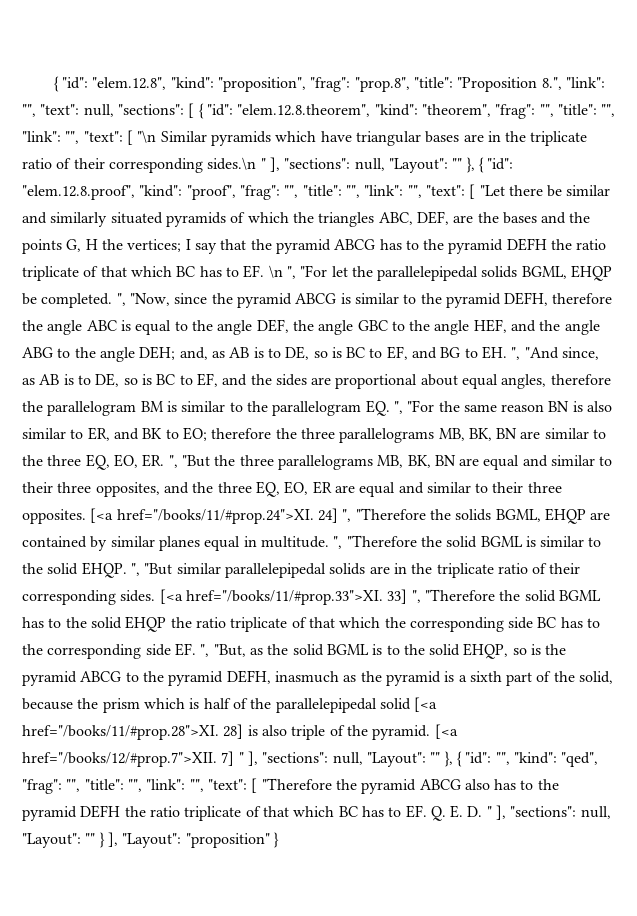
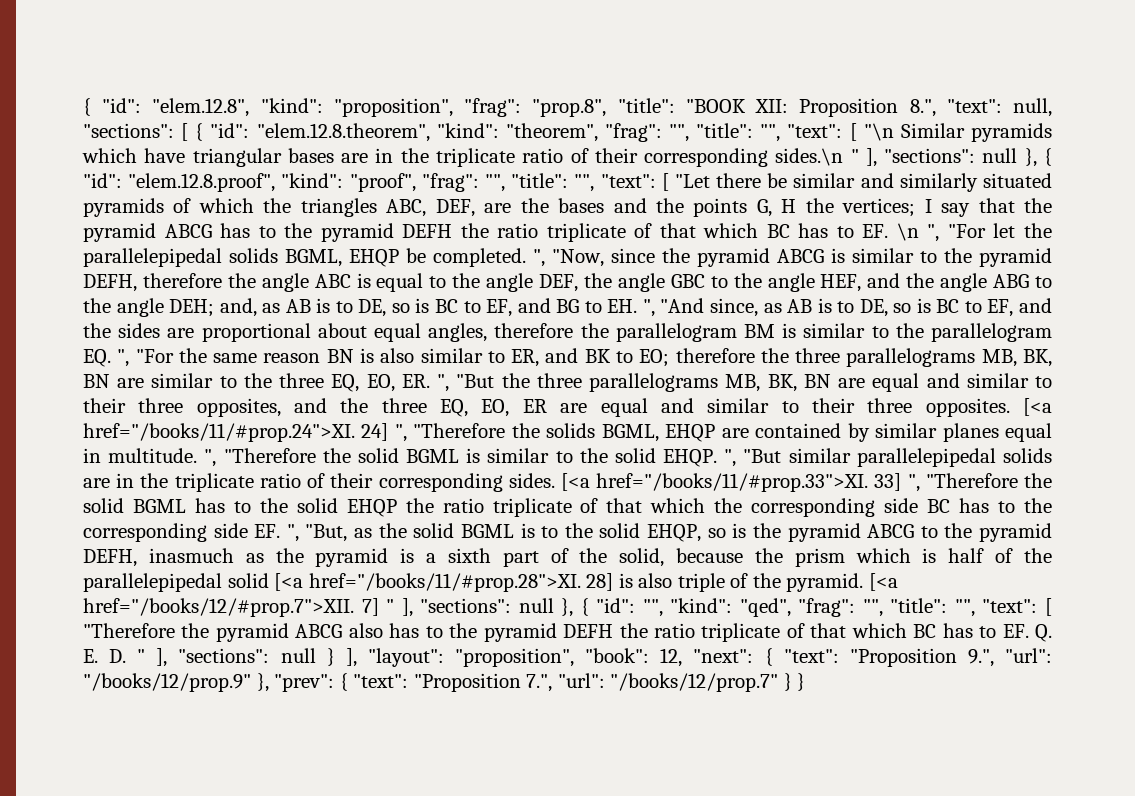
[457,77,606,92] [22,104,36,117] "Proposition 8.", "link": "", -> [685,98,936,117] "BOOK XII: Proposition 8.",
[22,131,80,144] "link": "", -> (781, 133) none
[354,158,463,173] null, "Layout": "" -> [982,148,1018,163] null
[364,185,422,198] "link": "", -> (595, 183) none
[332,752,441,767] null, "Layout": "" -> [518,598,554,613] null
[146,779,204,792] "link": "", -> (975, 608) none
[580,806,611,819] [22,832,270,848] null, "Layout": "" } ], "Layout": "proposition" -> [280,648,1052,667] [83,673,792,692] null } ], "layout": "proposition", "book": 12, "next": { "text": "Proposition 9.", "url": "/books/12/prop.9" }, "prev": { "text": "Proposition 7.", "url": "/books/12/prop.7" }

